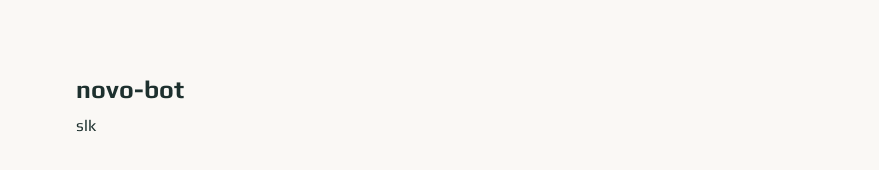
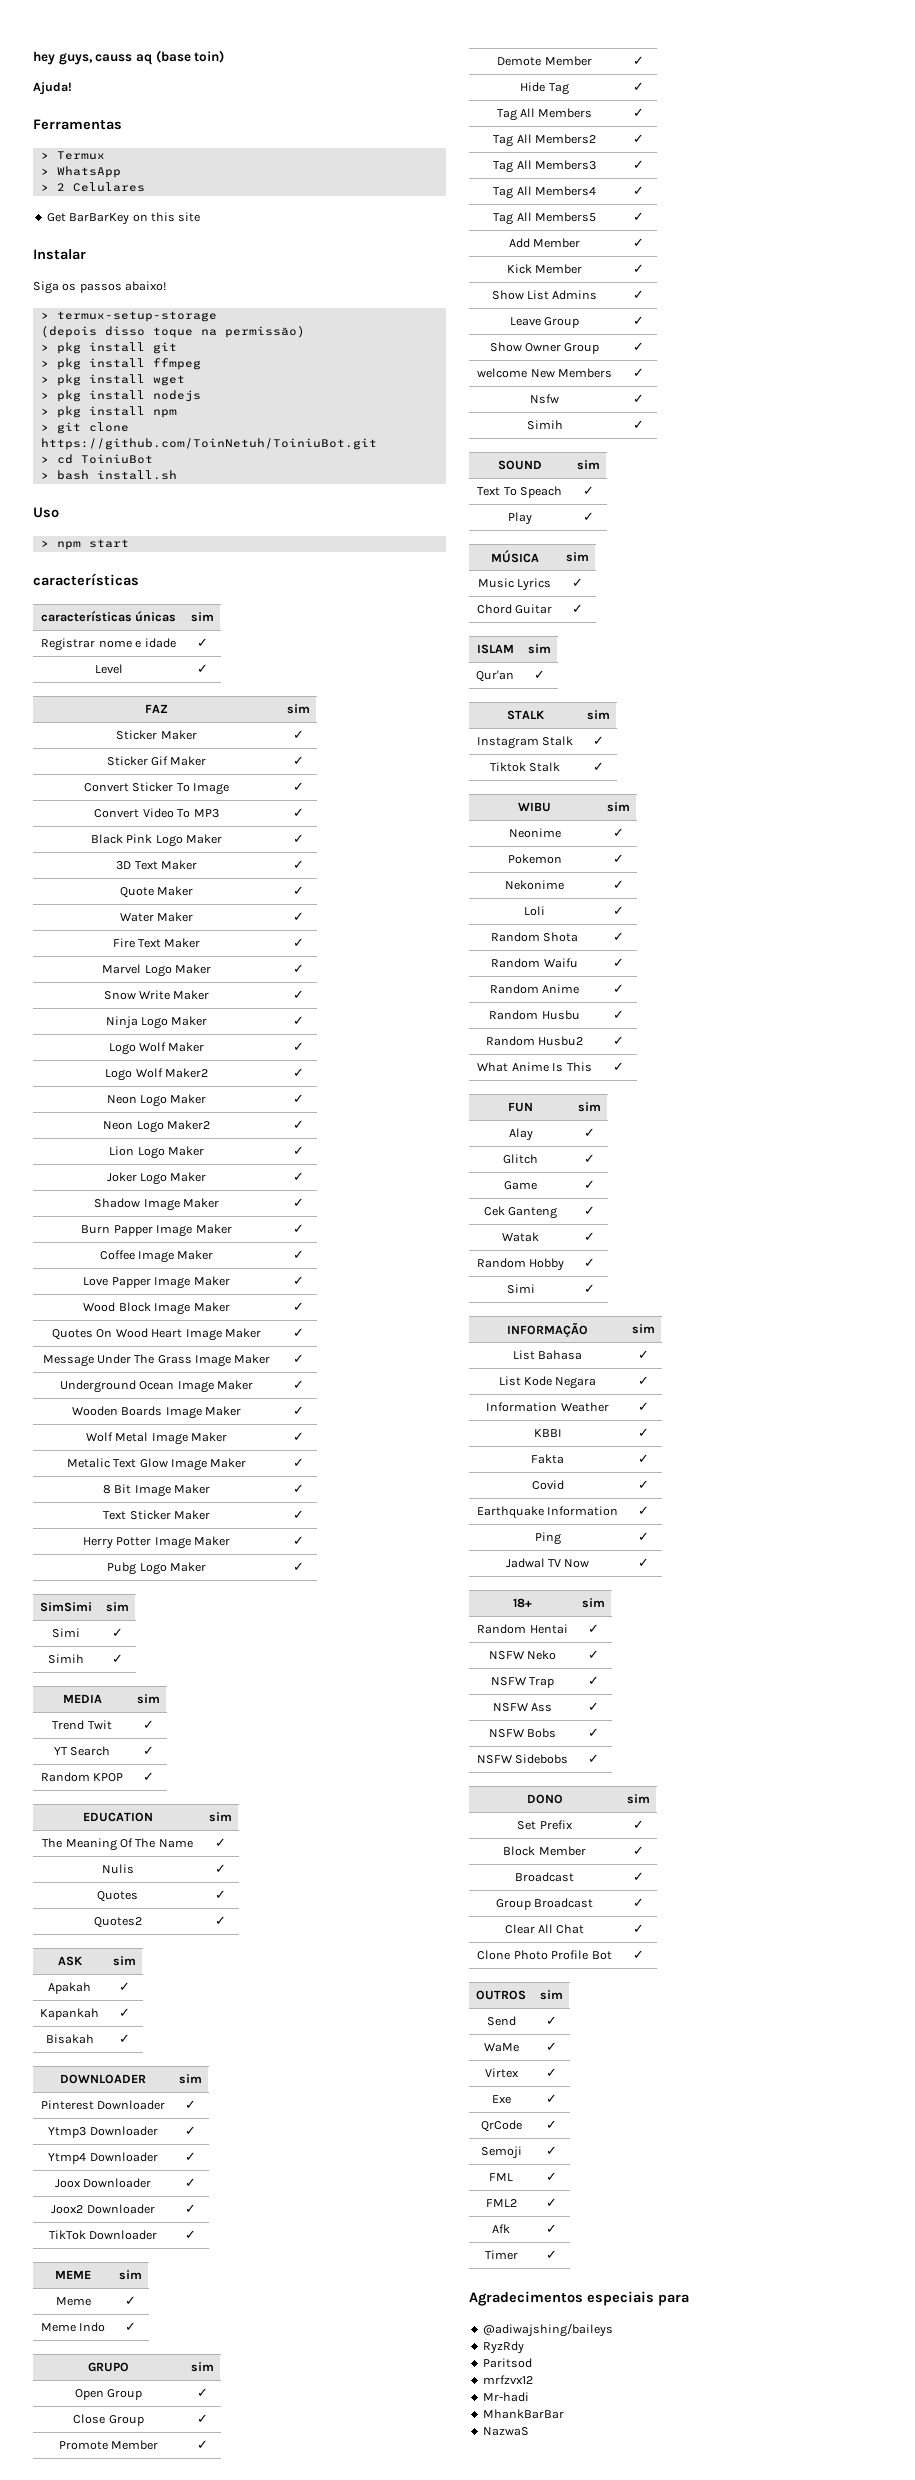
[76,80,184,99] [76,119,97,132] novo-bot // slk -> [33,50,225,65] [33,82,72,95] [33,119,122,130] [40,151,105,160] [40,166,121,178] [40,182,145,192] [46,212,201,225] [33,249,86,260] [33,281,167,294] [40,311,217,322] [40,326,305,338] [40,342,177,354] [40,358,201,370] [40,374,185,386] [40,390,201,402] [40,406,177,418] [40,422,129,434] [40,438,377,450] [40,454,153,464] [40,470,177,480] [33,507,59,518] [40,539,129,550] [33,573,139,586] [40,611,177,622] [190,612,214,622] [41,638,176,651] [196,638,208,647] [94,664,123,674] [196,664,208,673] [145,704,168,713] [286,704,310,714] [116,730,197,740] [292,730,304,739] [106,756,207,766] [292,756,304,765] [83,782,230,795] [292,782,304,791] [94,808,219,818] [292,808,304,817] [90,834,223,847] [292,834,304,843] [116,860,197,870] [292,860,304,869] [119,886,194,898] [292,886,304,895] [119,912,194,922] [292,912,304,921] [112,938,201,948] [292,938,304,947] [102,964,211,977] [292,964,304,973] [103,990,210,1000] [292,990,304,999] [105,1016,208,1029] [292,1016,304,1025] [108,1042,205,1055] [292,1042,304,1051] [105,1068,208,1081] [292,1068,304,1077] [106,1094,207,1107] [292,1094,304,1103] [103,1120,210,1133] [292,1120,304,1129] [109,1146,204,1159] [292,1146,304,1155] [106,1172,207,1185] [292,1172,304,1181] [94,1198,219,1211] [292,1198,304,1207] [81,1224,232,1237] [292,1224,304,1233] [99,1250,214,1263] [292,1250,304,1259] [83,1276,230,1289] [292,1276,304,1285] [83,1302,230,1315] [292,1302,304,1311] [52,1328,261,1341] [292,1328,304,1337] [42,1354,271,1367] [292,1354,304,1363] [59,1380,254,1393] [292,1380,304,1389] [71,1406,242,1419] [292,1406,304,1415] [85,1432,228,1445] [292,1432,304,1441] [66,1458,247,1471] [292,1458,304,1467] [102,1484,211,1497] [292,1484,304,1493] [103,1510,210,1520] [292,1510,304,1519] [82,1536,231,1549] [292,1536,304,1545] [107,1562,206,1575] [292,1562,304,1571] [40,1602,92,1612] [105,1602,129,1612] [52,1628,80,1638] [111,1628,123,1637] [48,1654,84,1664] [111,1654,123,1663] [62,1694,102,1703] [137,1694,160,1704] [52,1720,112,1730] [143,1720,154,1729] [53,1746,111,1756] [143,1746,154,1755] [40,1772,124,1782] [143,1772,154,1781] [82,1812,153,1822] [208,1812,232,1822] [42,1838,193,1851] [214,1838,226,1847] [101,1864,134,1874] [214,1864,226,1873] [97,1891,138,1902] [214,1890,226,1899] [93,1917,142,1928] [214,1916,226,1925] [57,1956,83,1966] [112,1956,136,1966] [48,1982,91,1994] [118,1982,130,1991] [40,2008,99,2020] [118,2008,130,2017] [45,2034,94,2044] [118,2034,130,2043] [60,2074,146,2084] [179,2074,202,2084] [40,2100,166,2110] [185,2100,196,2109] [48,2126,158,2138] [185,2126,196,2135] [48,2152,158,2164] [185,2152,196,2161] [54,2178,152,2188] [185,2178,196,2187] [51,2204,155,2214] [185,2204,196,2213] [48,2230,158,2240] [185,2230,196,2239] [55,2270,91,2279] [119,2270,142,2280] [55,2297,91,2306] [125,2296,136,2305] [40,2322,106,2332] [125,2322,136,2331] [88,2362,129,2372] [190,2362,214,2372] [74,2389,143,2400] [196,2388,208,2397] [73,2414,144,2426] [196,2414,208,2423] [58,2440,159,2450] [196,2440,208,2449] [497,56,592,66] [632,56,644,65] [520,82,569,95] [632,82,644,91] [496,108,593,121] [632,108,644,117] [493,134,596,147] [632,134,644,143] [493,160,596,173] [632,160,644,169] [493,186,596,199] [632,186,644,195] [493,212,596,225] [632,212,644,221] [508,238,581,248] [632,238,644,247] [506,264,583,274] [632,264,644,273] [491,290,598,300] [632,290,644,299] [509,317,580,328] [632,316,644,325] [489,342,600,354] [632,342,644,351] [477,368,612,378] [632,368,644,377] [530,394,559,404] [632,394,644,403] [526,420,563,430] [632,420,644,429] [497,460,542,470] [576,460,600,470] [477,486,562,498] [582,486,594,495] [507,512,532,525] [582,512,594,521] [490,550,539,563] [566,552,589,562] [477,578,552,591] [572,578,583,587] [476,604,553,614] [572,604,583,613] [476,644,514,654] [527,644,551,654] [476,670,514,682] [533,670,545,679] [506,710,545,720] [587,710,610,720] [476,736,574,749] [593,736,604,745] [489,762,561,772] [593,762,604,771] [518,802,551,812] [606,802,630,812] [508,828,561,838] [612,828,624,837] [507,854,562,864] [612,854,624,863] [505,880,564,890] [612,880,624,889] [524,906,545,916] [612,906,624,915] [490,932,579,942] [612,932,624,941] [491,958,578,968] [612,958,624,967] [489,984,580,994] [612,984,624,993] [489,1010,580,1020] [612,1010,624,1019] [485,1036,584,1046] [612,1036,624,1045] [477,1062,592,1072] [612,1062,624,1071] [508,1102,533,1112] [578,1102,601,1112] [508,1128,533,1141] [584,1128,595,1137] [503,1154,538,1164] [584,1154,595,1163] [504,1181,537,1190] [584,1180,595,1189] [483,1206,558,1219] [584,1206,595,1215] [502,1232,539,1242] [584,1232,595,1241] [476,1258,565,1271] [584,1258,595,1267] [506,1284,535,1294] [584,1284,595,1293] [507,1322,588,1337] [632,1324,655,1334] [512,1350,583,1360] [638,1350,649,1359] [498,1376,597,1389] [638,1376,649,1385] [486,1402,609,1412] [638,1402,649,1411] [533,1429,562,1437] [638,1428,649,1437] [531,1454,564,1464] [638,1454,649,1463] [531,1480,564,1490] [638,1480,649,1489] [476,1506,619,1519] [638,1506,649,1515] [534,1532,561,1545] [638,1532,649,1541] [505,1558,590,1568] [638,1558,649,1567] [513,1598,532,1608] [582,1598,605,1608] [477,1624,568,1634] [588,1624,599,1633] [488,1650,557,1660] [588,1650,599,1659] [490,1677,555,1688] [588,1676,599,1685] [492,1703,553,1712] [588,1702,599,1711] [488,1728,557,1738] [588,1728,599,1737] [476,1754,569,1764] [588,1754,599,1763] [526,1794,563,1804] [626,1794,650,1804] [517,1820,573,1830] [632,1820,644,1829] [503,1846,586,1856] [632,1846,644,1855] [515,1872,574,1882] [632,1872,644,1881] [495,1898,594,1910] [632,1898,644,1907] [504,1924,585,1934] [632,1924,644,1933] [477,1950,612,1960] [632,1950,644,1959] [476,1990,526,2000] [539,1990,563,2000] [486,2016,516,2026] [545,2016,557,2025] [483,2043,519,2052] [545,2042,557,2051] [484,2068,519,2078] [545,2068,557,2077] [491,2095,511,2104] [545,2094,557,2103] [480,2120,522,2132] [545,2120,557,2129] [480,2146,522,2159] [545,2146,557,2155] [489,2173,513,2181] [545,2172,557,2181] [485,2199,517,2207] [545,2198,557,2207] [492,2224,510,2233] [545,2224,557,2233] [484,2250,518,2260] [545,2250,557,2259] [469,2291,689,2306] [482,2323,613,2337] [482,2341,524,2354] [482,2358,532,2368] [482,2375,533,2384] [482,2392,529,2402] [482,2409,564,2419] [482,2427,529,2436] hey guys, causs aq (base toin) // Ajuda! // Ferramentas // > Termux // > WhatsApp // > 2 Celulares // Get BarBarKey on this site // Instalar // Siga os passos abaixo! // > termux-setup-storage // (depois disso toque na permissão) // > pkg install git // > pkg install ffmpeg // > pkg install wget // > pkg install nodejs // > pkg install npm // > git clone https://github.com/ToinNetuh/ToiniuBot.git // > cd ToiniuBot // > bash install.sh // Uso // > npm start // características // características únicas | sim // Registrar nome e idade | ✓ // Level | ✓ // FAZ | sim // Sticker Maker | ✓ // Sticker Gif Maker | ✓ // Convert Sticker To Image | ✓ // Convert Video To MP3 | ✓ // Black Pink Logo Maker | ✓ // 3D Text Maker | ✓ // Quote Maker | ✓ // Water Maker | ✓ // Fire Text Maker | ✓ // Marvel Logo Maker | ✓ // Snow Write Maker | ✓ // Ninja Logo Maker | ✓ // Logo Wolf Maker | ✓ // Logo Wolf Maker2 | ✓ // Neon Logo Maker | ✓ // Neon Logo Maker2 | ✓ // Lion Logo Maker | ✓ // Joker Logo Maker | ✓ // Shadow Image Maker | ✓ // Burn Papper Image Maker | ✓ // Coffee Image Maker | ✓ // Love Papper Image Maker | ✓ // Wood Block Image Maker | ✓ // Quotes On Wood Heart Image Maker | ✓ // Message Under The Grass Image Maker | ✓ // Underground Ocean Image Maker | ✓ // Wooden Boards Image Maker | ✓ // Wolf Metal Image Maker | ✓ // Metalic Text Glow Image Maker | ✓ // 8 Bit Image Maker | ✓ // Text Sticker Maker | ✓ // Herry Potter Image Maker | ✓ // Pubg Logo Maker | ✓ // SimSimi | sim // Simi | ✓ // Simih | ✓ // MEDIA | sim // Trend Twit | ✓ // YT Search | ✓ // Random KPOP | ✓ // EDUCATION | sim // The Meaning Of The Name | ✓ // Nulis | ✓ // Quotes | ✓ // Quotes2 | ✓ // ASK | sim // Apakah | ✓ // Kapankah | ✓ // Bisakah | ✓ // DOWNLOADER | sim // Pinterest Downloader | ✓ // Ytmp3 Downloader | ✓ // Ytmp4 Downloader | ✓ // Joox Downloader | ✓ // Joox2 Downloader | ✓ // TikTok Downloader | ✓ // MEME | sim // Meme | ✓ // Meme Indo | ✓ // GRUPO | sim // Open Group | ✓ // Close Group | ✓ // Promote Member | ✓ // Demote Member | ✓ // Hide Tag | ✓ // Tag All Members | ✓ // Tag All Members2 | ✓ // Tag All Members3 | ✓ // Tag All Members4 | ✓ // Tag All Members5 | ✓ // Add Member | ✓ // Kick Member | ✓ // Show List Admins | ✓ // Leave Group | ✓ // Show Owner Group | ✓ // welcome New Members | ✓ // Nsfw | ✓ // Simih | ✓ // SOUND | sim // Text To Speach | ✓ // Play | ✓ // MÚSICA | sim // Music Lyrics | ✓ // Chord Guitar | ✓ // ISLAM | sim // Qur'an | ✓ // STALK | sim // Instagram Stalk | ✓ // Tiktok Stalk | ✓ // WIBU | sim // Neonime | ✓ // Pokemon | ✓ // Nekonime | ✓ // Loli | ✓ // Random Shota | ✓ // Random Waifu | ✓ // Random Anime | ✓ // Random Husbu | ✓ // Random Husbu2 | ✓ // What Anime Is This | ✓ // FUN | sim // Alay | ✓ // Glitch | ✓ // Game | ✓ // Cek Ganteng | ✓ // Watak | ✓ // Random Hobby | ✓ // Simi | ✓ // INFORMAÇÃO | sim // List Bahasa | ✓ // List Kode Negara | ✓ // Information Weather | ✓ // KBBI | ✓ // Fakta | ✓ // Covid | ✓ // Earthquake Information | ✓ // Ping | ✓ // Jadwal TV Now | ✓ // 18+ | sim // Random Hentai | ✓ // NSFW Neko | ✓ // NSFW Trap | ✓ // NSFW Ass | ✓ // NSFW Bobs | ✓ // NSFW Sidebobs | ✓ // DONO | sim // Set Prefix | ✓ // Block Member | ✓ // Broadcast | ✓ // Group Broadcast | ✓ // Clear All Chat | ✓ // Clone Photo Profile Bot | ✓ // OUTROS | sim // Send | ✓ // WaMe | ✓ // Virtex | ✓ // Exe | ✓ // QrCode | ✓ // Semoji | ✓ // FML | ✓ // FML2 | ✓ // Afk | ✓ // Timer | ✓ // Agradecimentos especiais para // @adiwajshing/baileys // RyzRdy // Paritsod // mrfzvx12 // Mr-hadi // MhankBarBar // NazwaS

